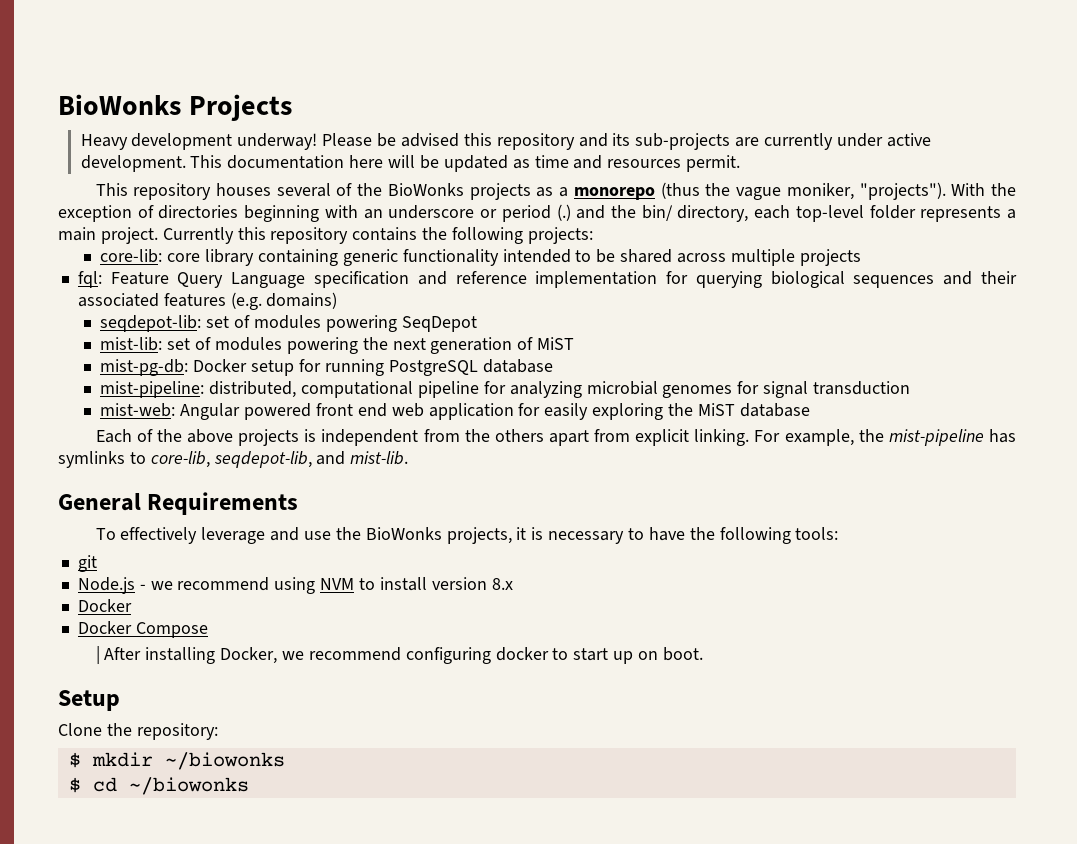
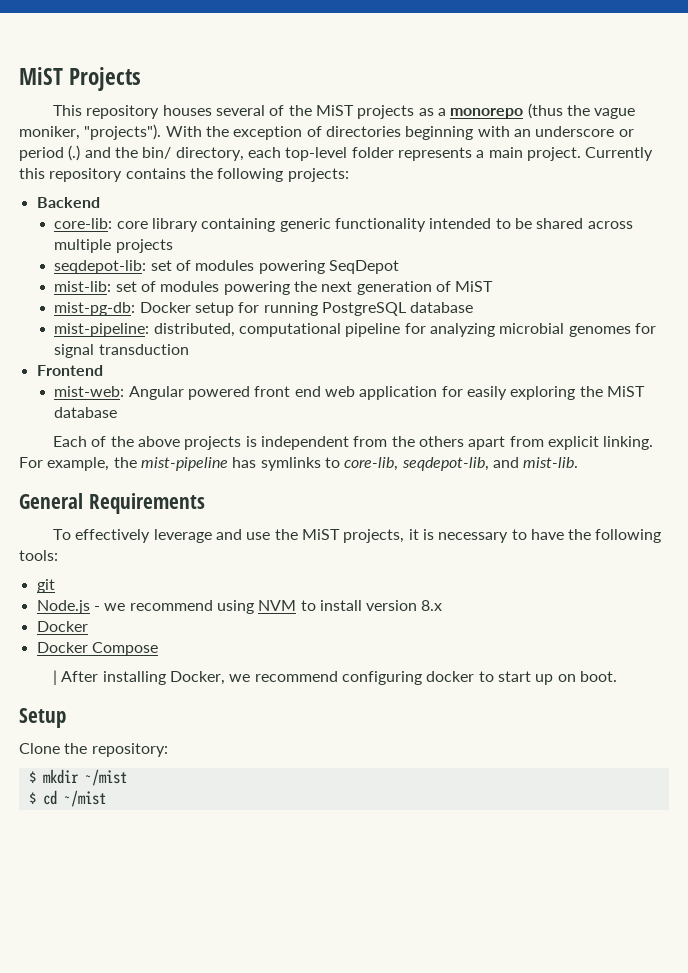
[58,94,181,115] BioWonks -> [19,67,63,85] MiST
[80,133,931,150] [80,155,741,172] // Heavy development underway! Please be advised this repository and its sub-projects are currently under active development. This documentation here will be updated as time and resources permit. -> (142, 79) none
[387,183,464,196] BioWonks -> [315,105,354,116] MiST
(593, 235) none -> [36,197,100,208] // Backend
[77,271,1017,288] [77,292,338,310] // fql: Feature Query Language specification and reference implementation for querying biological sequences and their associated features (e.g. domains) -> (173, 246) none
(911, 388) none -> [36,365,103,376] // Frontend
[365,527,442,540] BioWonks -> [301,529,340,540] MiST
[164,752,285,770] ~/biowonks -> [84,769,127,786] ~/mist
[128,777,249,795] ~/biowonks -> [63,790,106,807] ~/mist

